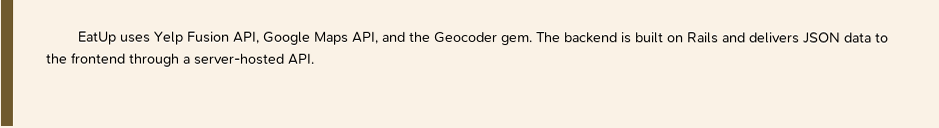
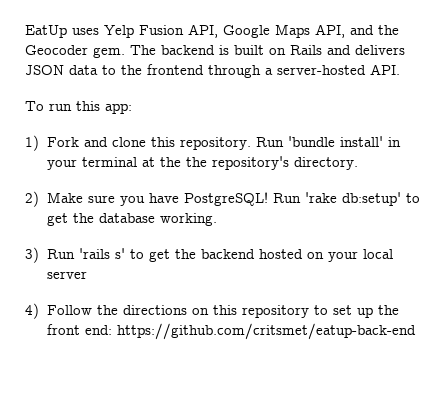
(315, 59) none -> [25,101,132,114] [25,135,401,151] [46,156,358,170] [25,191,420,207] [46,213,217,226] [25,247,393,263] [46,271,87,279] [25,303,399,319] [46,323,416,340] // To run this app: // 1) Fork and clone this repository. Run 'bundle install' in your terminal at the the repository's directory. // 2) Make sure you have PostgreSQL! Run 'rake db:setup' to get the database working. // 3) Run 'rails s' to get the backend hosted on your local server // 4) Follow the directions on this repository to set up the front end: https://github.com/critsmet/eatup-back-end

